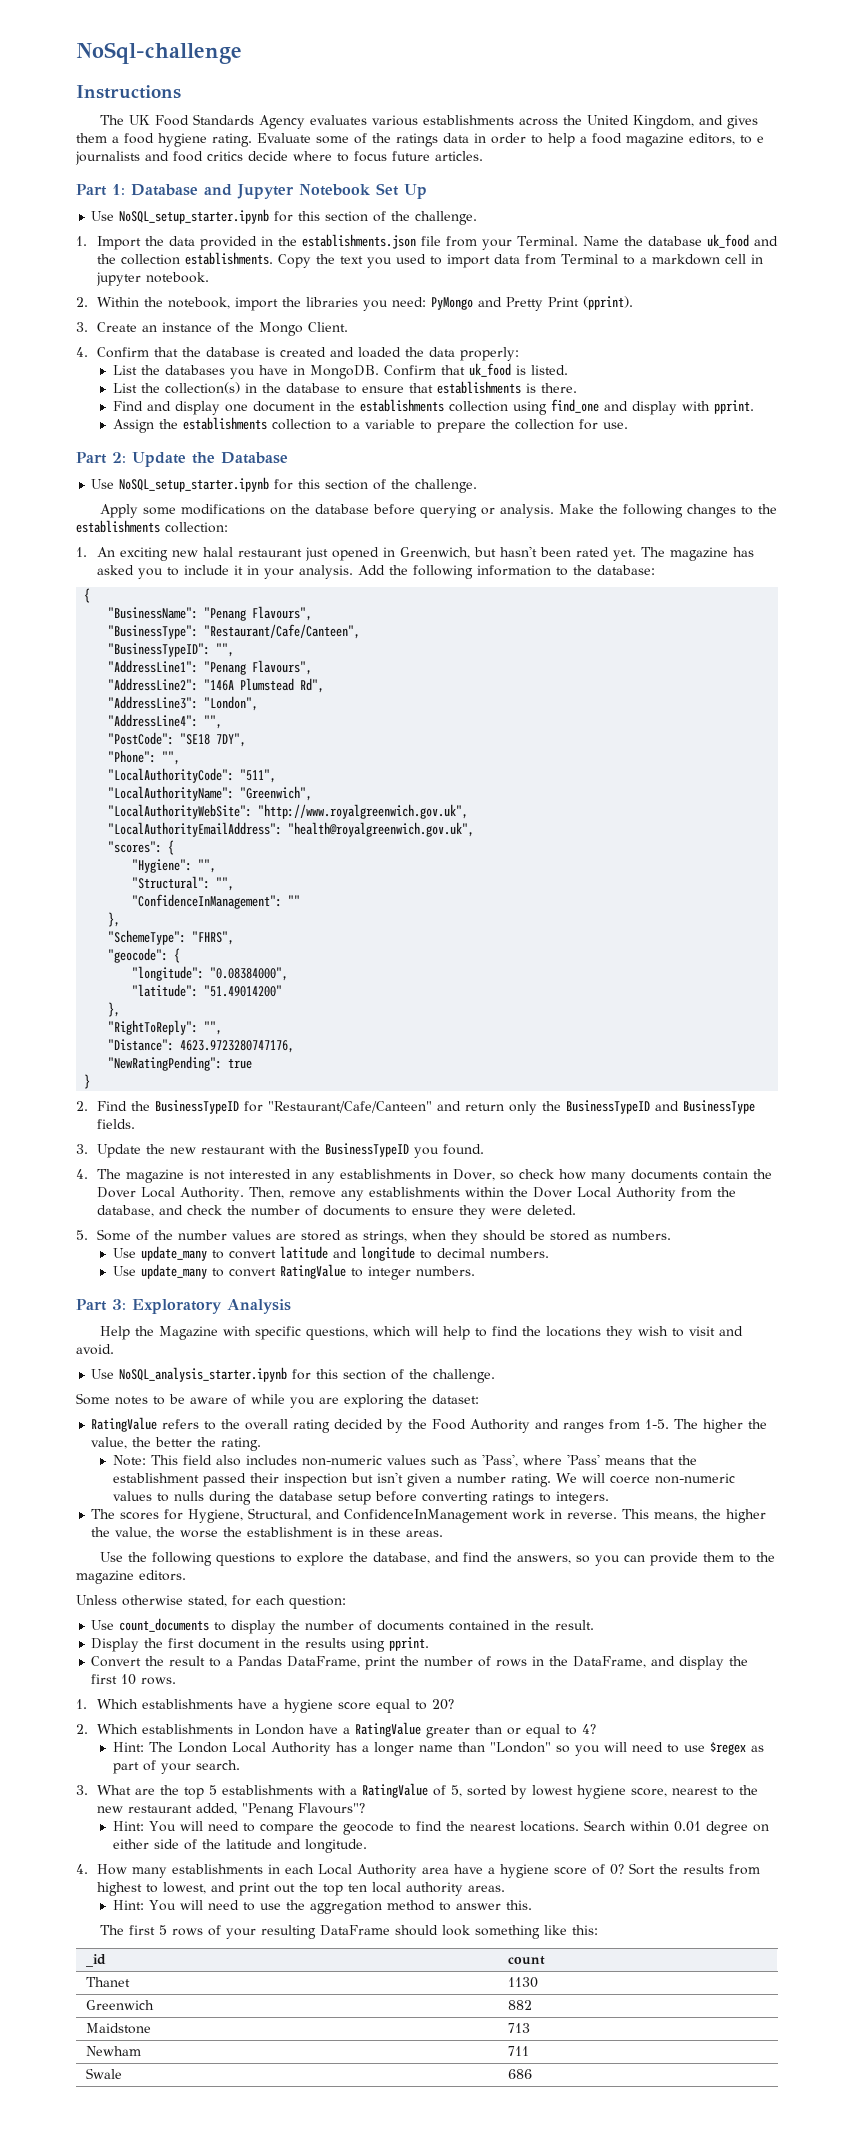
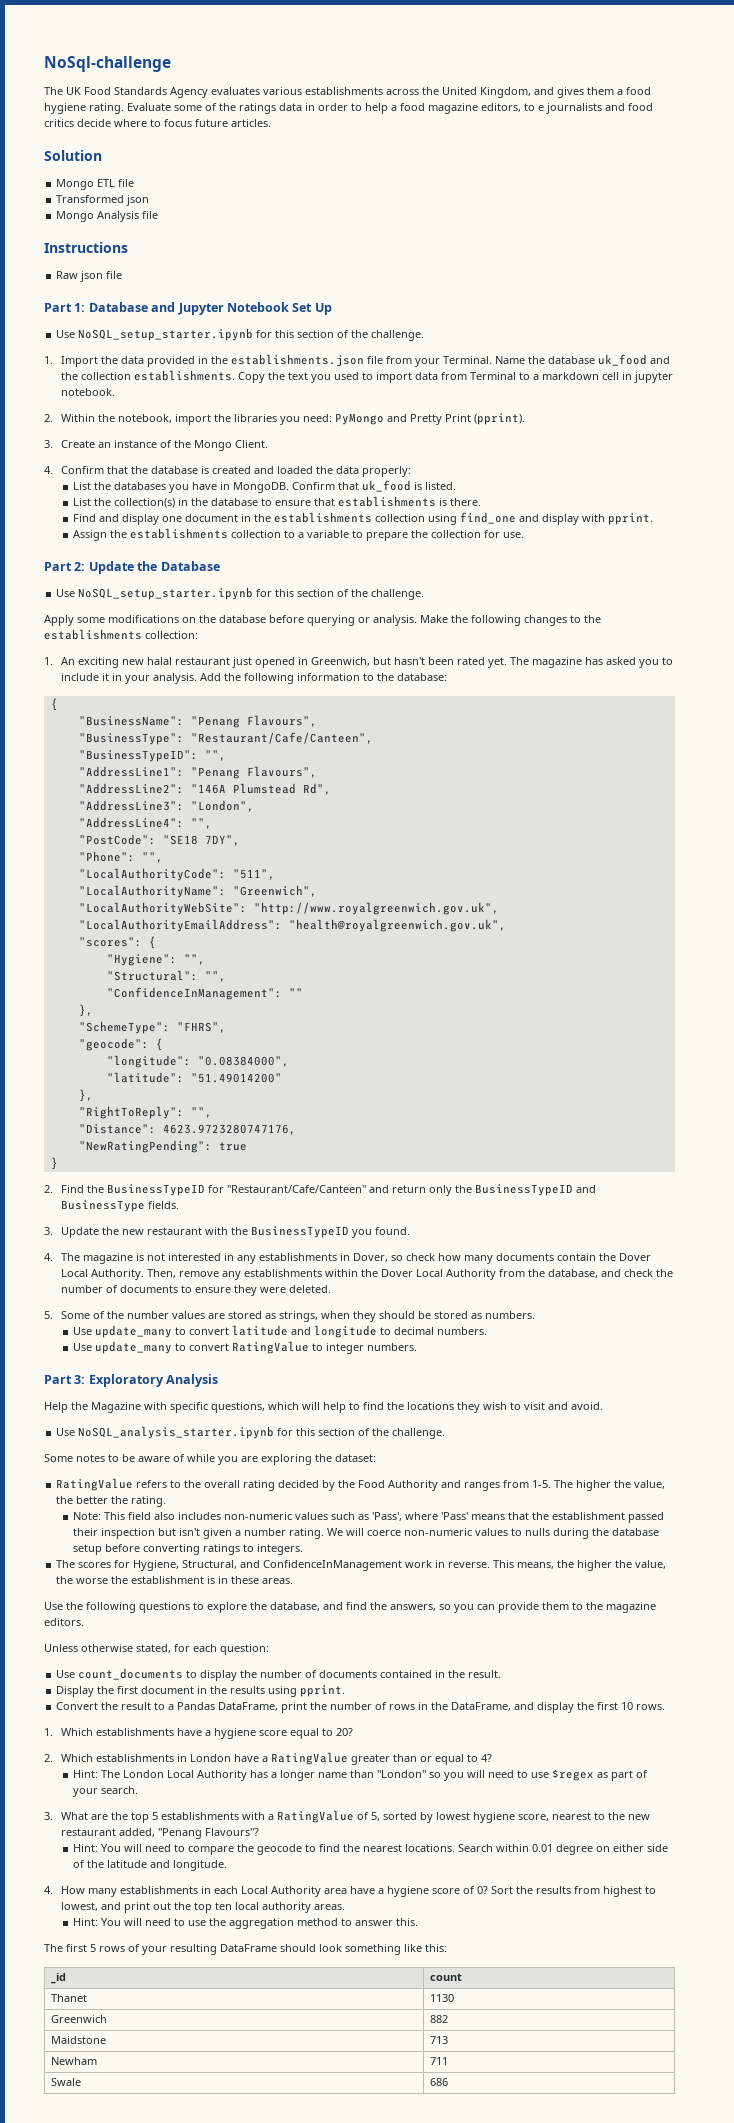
[76,85,181,99] // Instructions -> (171, 64) none
(483, 156) none -> [44,150,102,161] [56,179,135,190] [56,195,150,206] [56,211,159,222] [44,242,128,253] [56,271,123,282] // Solution // Mongo ETL file // Transformed json // Mongo Analysis file // Instructions // Raw json file

